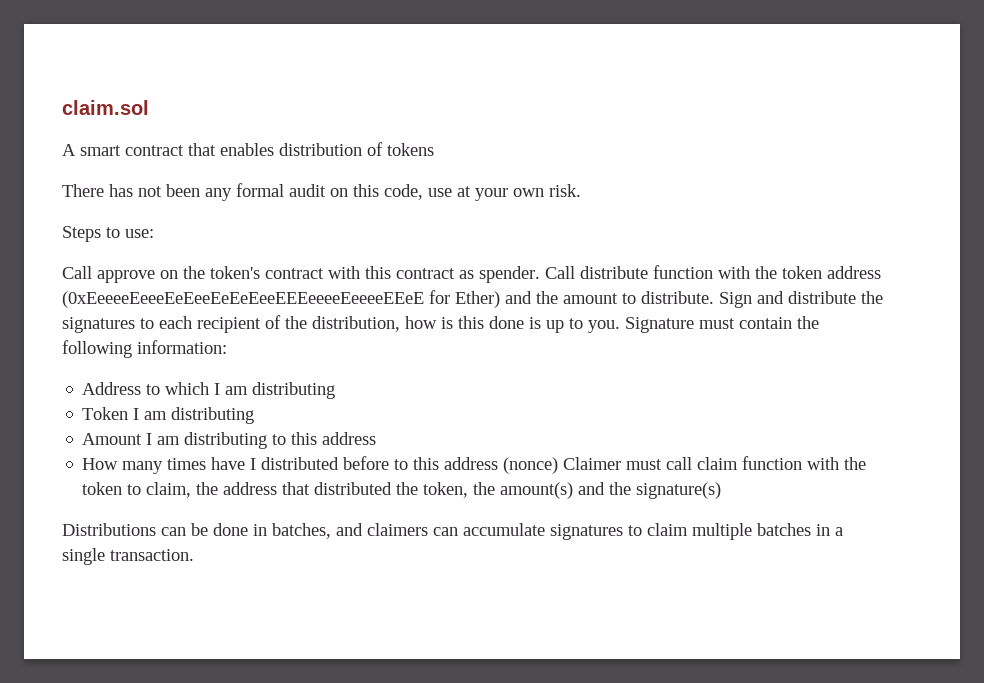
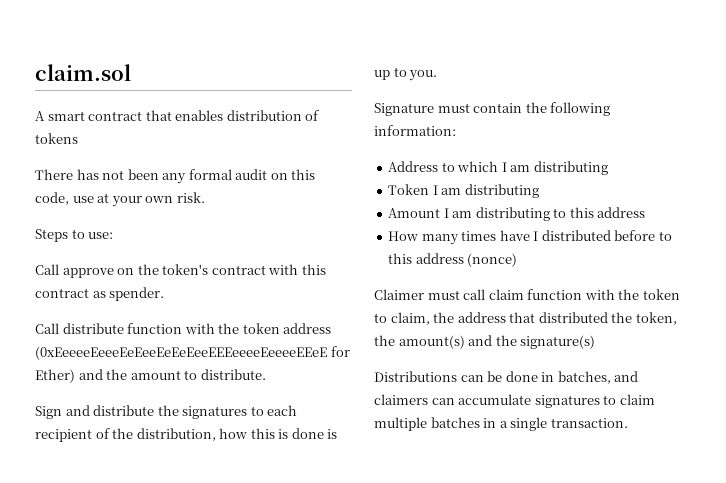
(540, 274) none -> (165, 294) //
(714, 297) none -> (266, 374) //
[441,316,484,329] is this -> [250,428,289,439] this is
(620, 326) none -> (438, 75) //
(559, 465) none -> (518, 260) //

